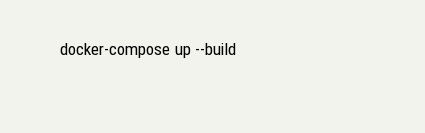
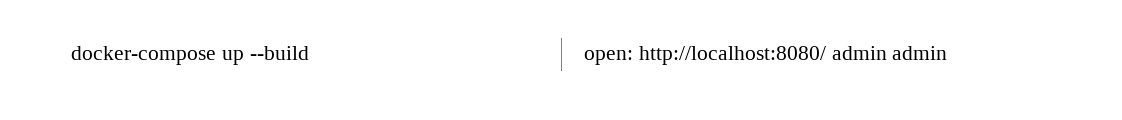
(237, 49) none -> [584,46,948,65] // open: http://localhost:8080/ admin admin

